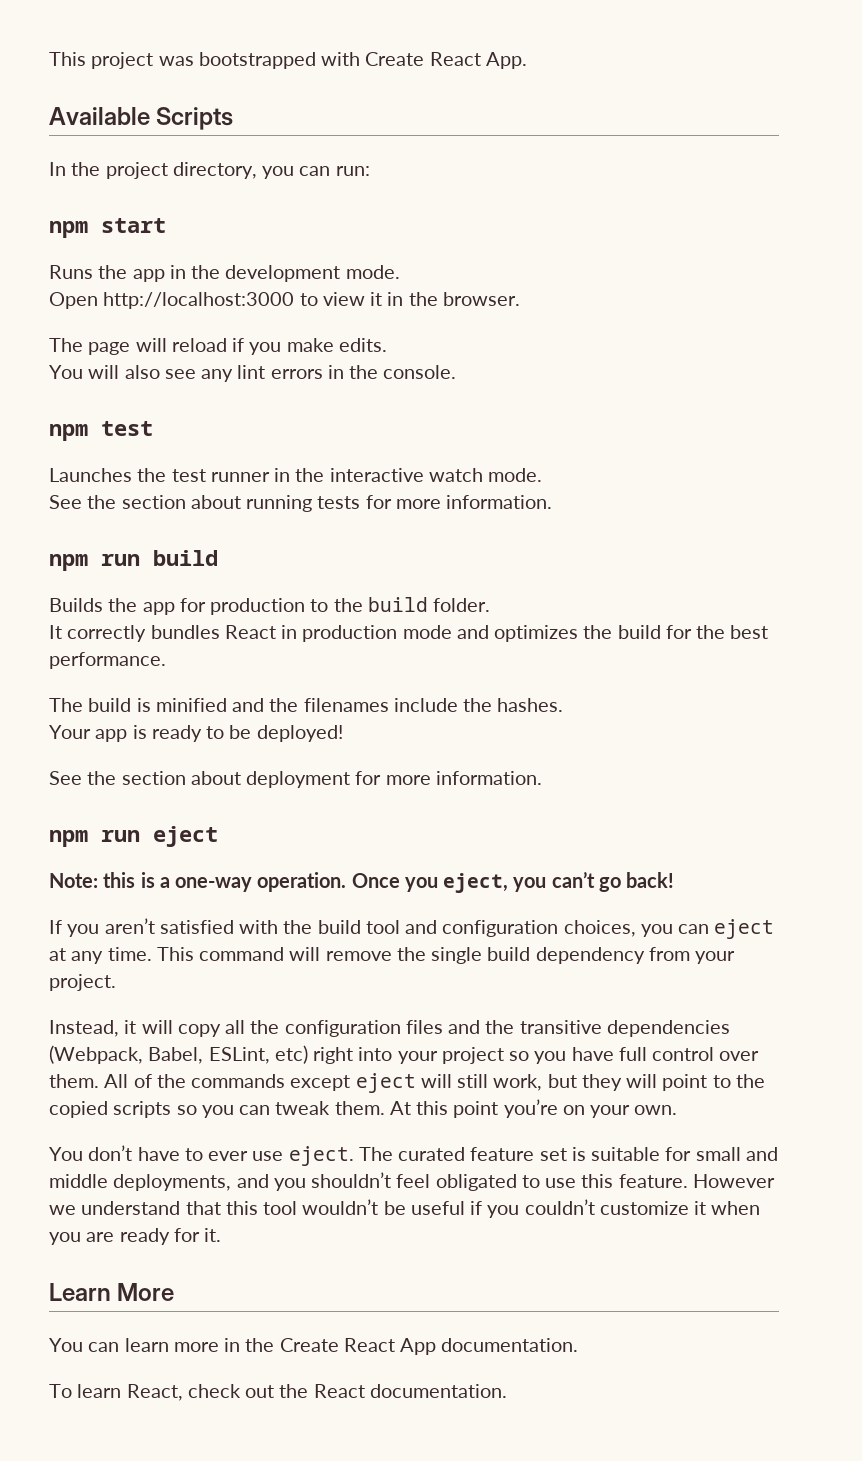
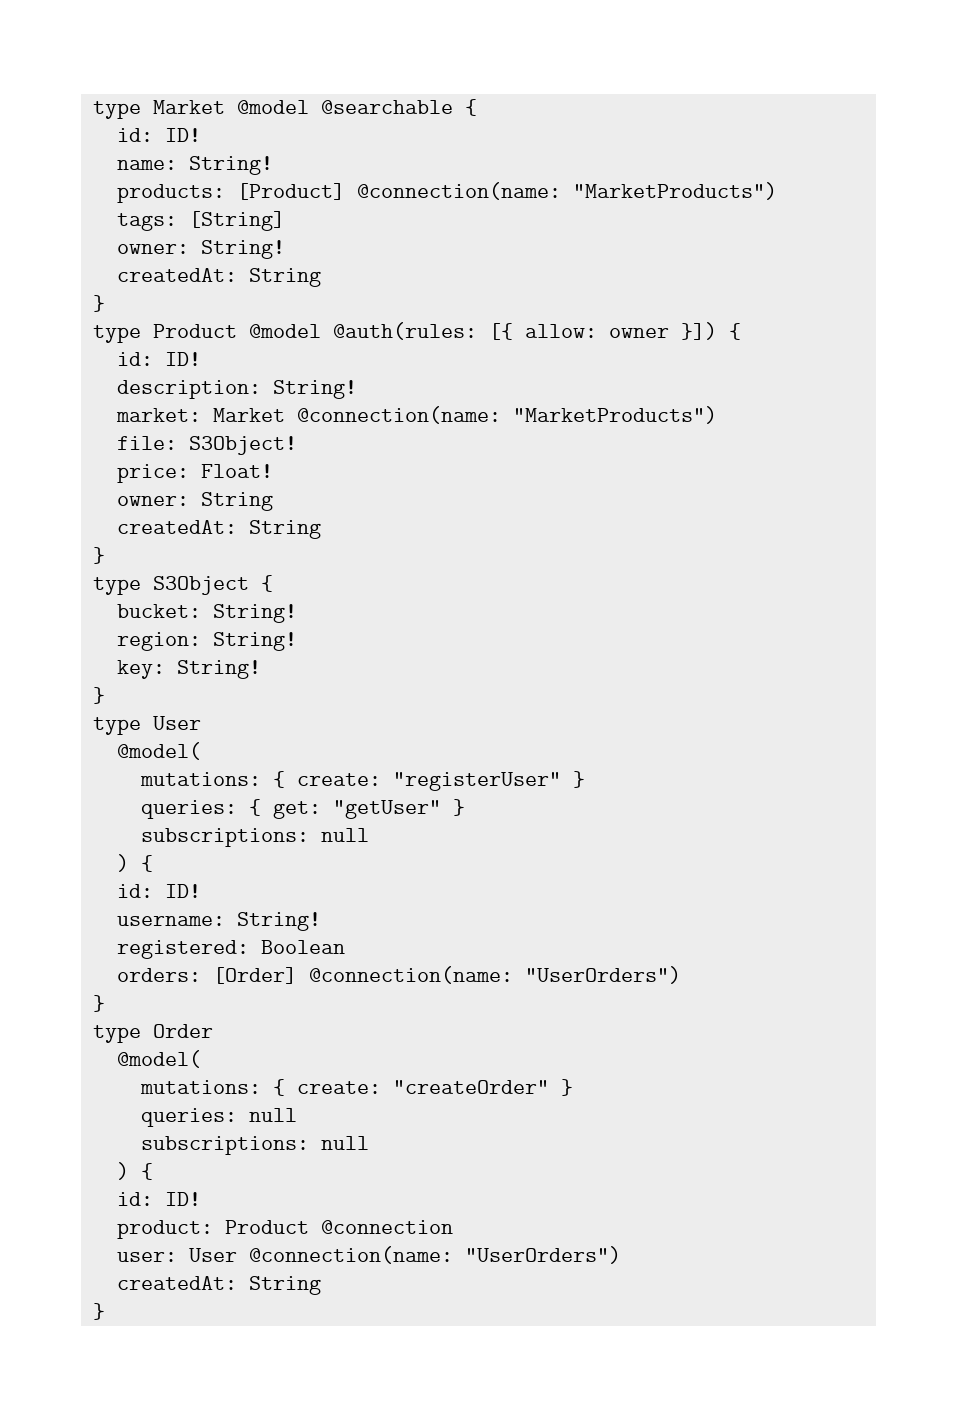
[49,52,527,69] [49,107,234,130] [49,162,370,179] [49,218,166,238] [49,265,400,282] [49,292,520,309] [49,338,387,355] [49,365,457,382] [49,421,153,441] [49,468,543,482] [49,495,553,512] [49,550,218,571] [49,597,491,615] [49,625,769,642] [49,652,166,669] [49,698,564,712] [49,725,343,742] [49,771,542,788] [49,826,218,847] [49,871,675,893] [49,918,775,939] [49,947,736,964] [49,974,116,991] [49,1020,730,1037] [49,1045,760,1064] [49,1073,765,1093] [49,1099,678,1118] [49,1145,778,1166] [49,1172,775,1191] [49,1199,761,1218] [49,1228,222,1245] [49,1283,175,1301] [49,1338,579,1355] [49,1384,507,1401] This project was bootstrapped with Create React App. // Available Scripts // In the project directory, you can run: // npm start // Runs the app in the development mode. // Open http://localhost:3000 to view it in the browser. // The page will reload if you make edits. // You will also see any lint errors in the console. // npm test // Launches the test runner in the interactive watch mode. // See the section about running tests for more information. // npm run build // Builds the app for production to the build folder. // It correctly bundles React in production mode and optimizes the build for the best performance. // The build is minified and the filenames include the hashes. // Your app is ready to be deployed! // See the section about deployment for more information. // npm run eject // Note: this is a one-way operation. Once you eject, you can’t go back! // If you aren’t satisfied with the build tool and configuration choices, you can eject at any time. This command will remove the single build dependency from your project. // Instead, it will copy all the configuration files and the transitive dependencies (Webpack, Babel, ESLint, etc) right into your project so you have full control over them. All of the commands except eject will still work, but they will point to the copied scripts so you can tweak them. At this point you’re on your own. // You don’t have to ever use eject. The curated feature set is suitable for small and middle deployments, and you shouldn’t feel obligated to use this feature. However we understand that this tool wouldn’t be useful if you couldn’t customize it when you are ready for it. // Learn More // You can learn more in the Create React App documentation. // To learn React, check out the React documentation. -> [93,99,478,119] [117,128,202,142] [117,156,274,175] [117,182,778,203] [117,211,286,231] [117,240,286,259] [117,268,322,287] [93,295,106,312] [93,322,742,343] [117,352,202,366] [117,380,358,399] [116,406,718,424] [117,436,298,455] [117,464,274,483] [117,492,274,511] [117,520,322,539] [93,547,106,564] [93,575,274,595] [117,604,298,623] [117,632,298,651] [117,660,262,679] [93,687,106,704] [93,716,202,735] [117,742,202,760] [140,771,586,791] [141,799,466,819] [141,828,370,847] [117,854,154,872] [117,884,202,898] [117,912,322,931] [117,940,346,959] [117,966,682,984] [93,995,106,1012] [93,1024,214,1043] [117,1050,202,1068] [140,1079,574,1096] [141,1108,298,1127] [141,1136,370,1155] [117,1162,154,1180] [117,1192,202,1206] [117,1220,454,1239] [117,1246,622,1264] [117,1276,322,1295] [93,1303,106,1320] type Market @model @searchable { // id: ID! // name: String! // products: [Product] @connection(name: "MarketProducts") // tags: [String] // owner: String! // createdAt: String // } // type Product @model @auth(rules: [{ allow: owner }]) { // id: ID! // description: String! // market: Market @connection(name: "MarketProducts") // file: S3Object! // price: Float! // owner: String // createdAt: String // } // type S3Object { // bucket: String! // region: String! // key: String! // } // type User // @model( // mutations: { create: "registerUser" } // queries: { get: "getUser" } // subscriptions: null // ) { // id: ID! // username: String! // registered: Boolean // orders: [Order] @connection(name: "UserOrders") // } // type Order // @model( // mutations: { create: "createOrder" } // queries: null // subscriptions: null // ) { // id: ID! // product: Product @connection // user: User @connection(name: "UserOrders") // createdAt: String // }

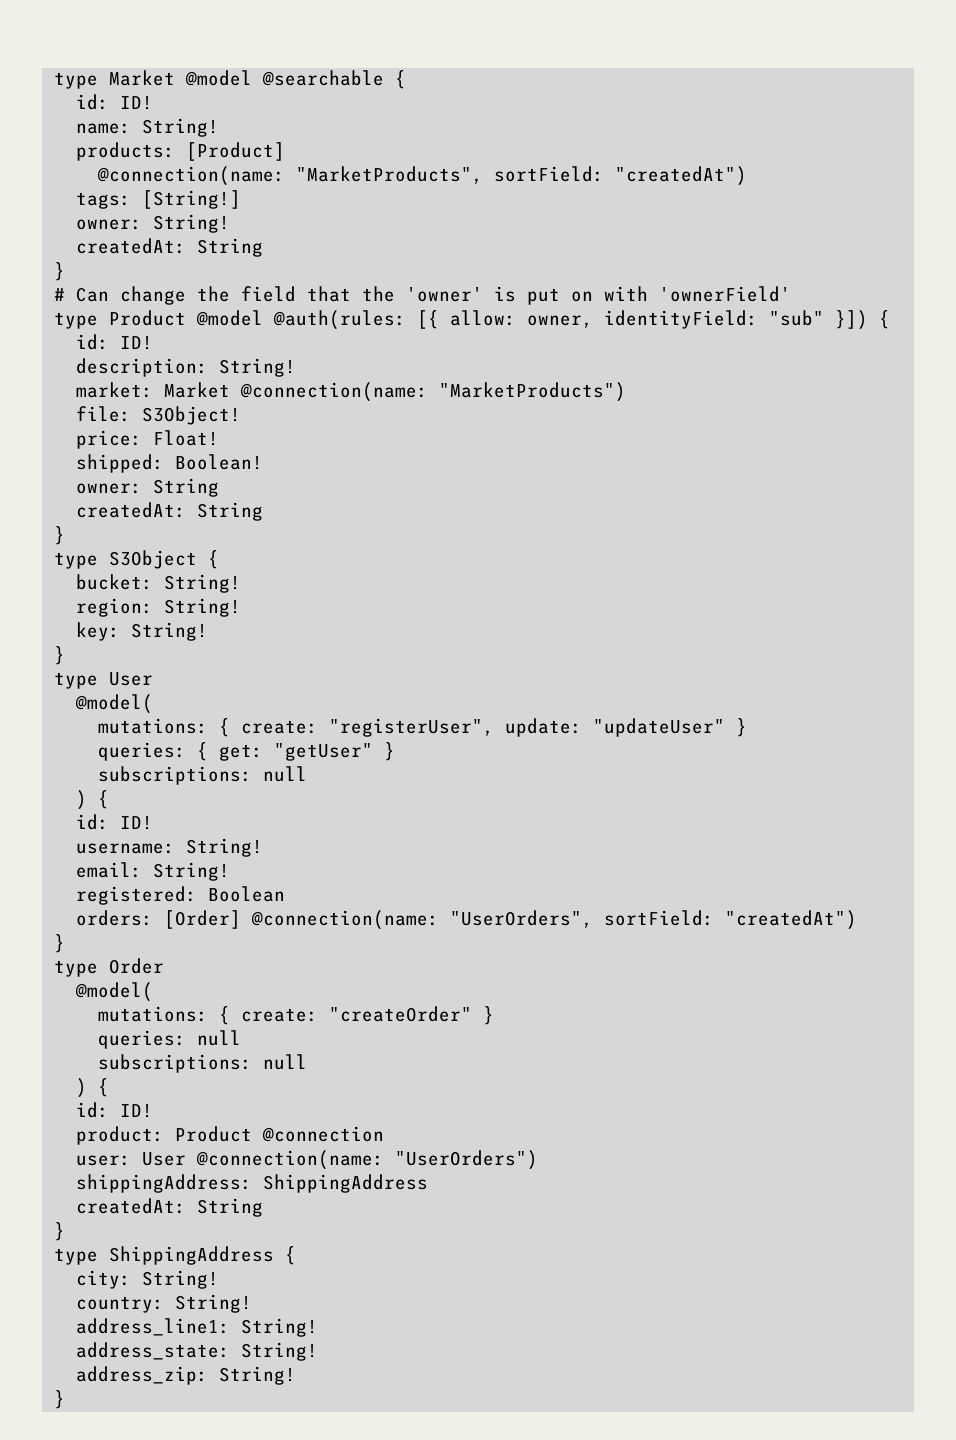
[357,182,778,200] @connection(name: "MarketProducts") -> [97,166,747,186] // @connection(name: "MarketProducts", sortField: "createdAt")
[189,211,286,231] [String] -> [142,190,241,209] [String!]
(106, 303) none -> [54,286,791,305] // # Can change the field that the 'owner' is put on with 'ownerField'
[609,328,670,338] owner -> [527,310,824,329] owner, identityField: "sub"
(274, 471) none -> [76,454,263,473] // shipped: Boolean!
[393,772,562,791] "registerUser" -> [329,718,725,737] "registerUser", update: "updateUser"
(322, 921) none -> [76,862,230,881] // email: String!
[525,966,682,984] "UserOrders") -> [450,910,857,930] "UserOrders", sortField: "createdAt")
[117,1276,322,1295] [93,1303,106,1320] // createdAt: String // } -> [76,1174,428,1193] [76,1198,263,1217] [54,1222,65,1241] [54,1246,296,1265] [76,1270,219,1289] [76,1294,252,1313] [76,1318,318,1337] [76,1342,318,1361] [76,1366,296,1385] [54,1390,65,1409] // shippingAddress: ShippingAddress // createdAt: String // } // type ShippingAddress { // city: String! // country: String! // address_line1: String! // address_state: String! // address_zip: String! // }

